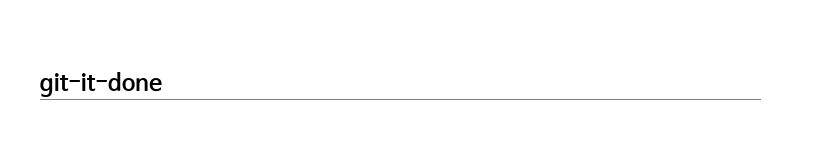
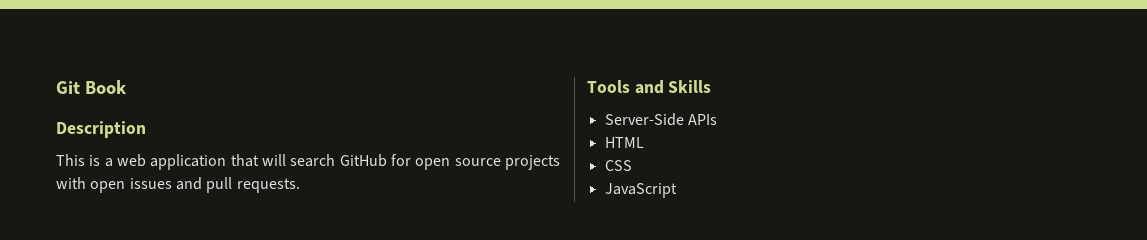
[40,72,162,97] git-it-done -> [56,80,127,94] [56,121,146,138] [56,154,560,170] [56,177,300,193] [587,80,712,94] [604,113,717,126] [604,137,644,148] [604,160,632,171] [604,183,677,198] Git Book // Description // This is a web application that will search GitHub for open source projects with open issues and pull requests. // Tools and Skills // Server-Side APIs // HTML // CSS // JavaScript

